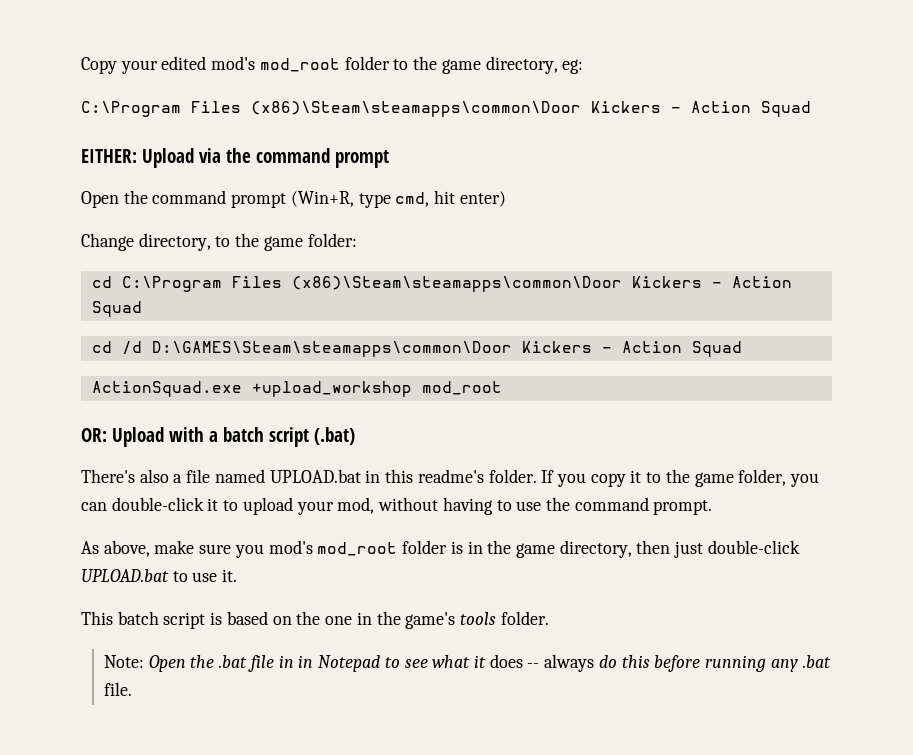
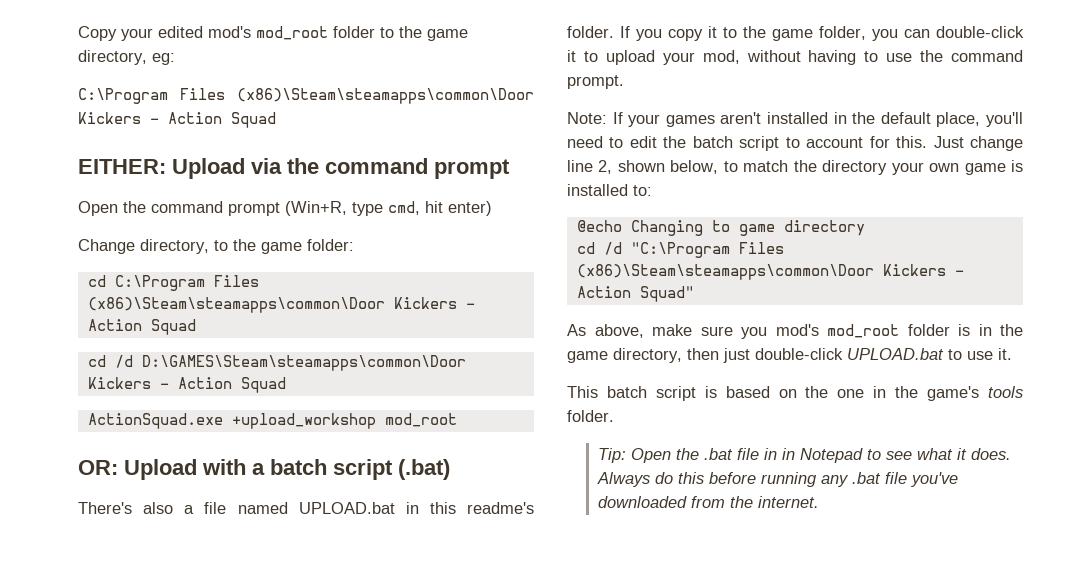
(713, 507) none -> [567,112,1024,127] [567,136,1023,151] [567,160,1023,175] [567,184,652,196] [576,220,865,236] [576,242,784,258] [576,264,964,280] [576,286,694,302] // Note: If your games aren't installed in the default place, you'll need to edit the batch script to account for this. Just change line 2, shown below, to match the directory your own game is installed to: // @echo Changing to game directory // cd /d "C:\Program Files (x86)\Steam\steamapps\common\Door Kickers - Action Squad"
[104,655,145,668] Note: -> [597,448,626,463] Tip:
[489,654,595,672] does -- always -> [970,448,1011,460] [596,472,650,487] does. Always
[104,682,133,696] file. -> [884,472,958,487] [597,496,819,508] file you've downloaded from the internet.

